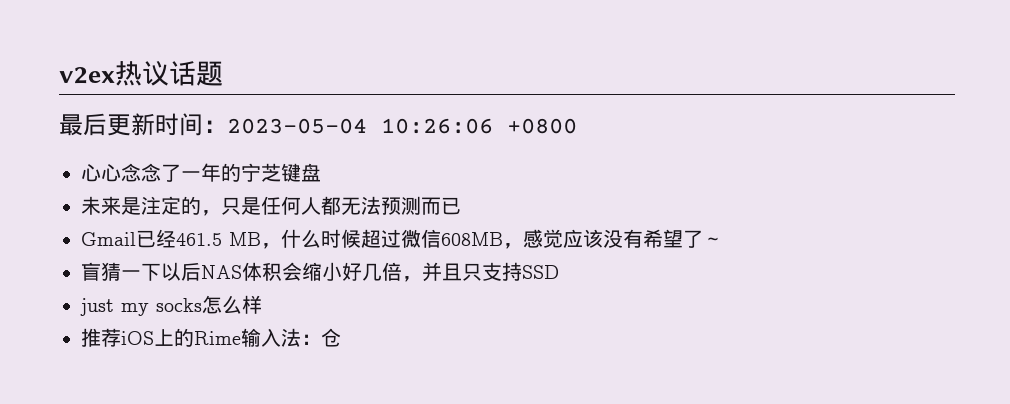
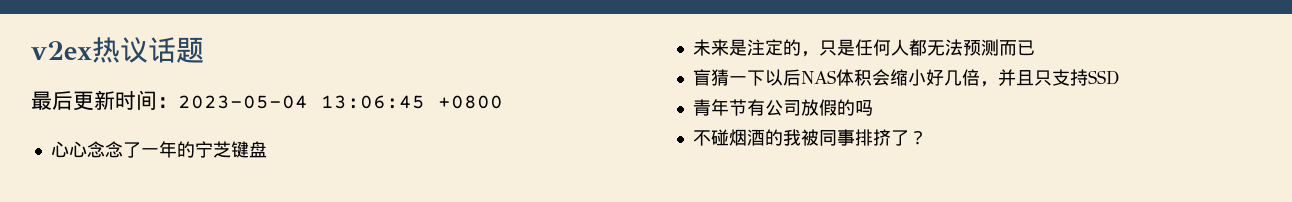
[381,118,493,134] 10:26:06 -> [321,95,425,109] 13:06:45
[81,229,723,249] // Gmail已经461.5 MB，什么时候超过微信608MB，感觉应该没有希望了～ -> (1035, 48) none
[80,295,262,316] [81,328,341,347] just my socks怎么样 // 推荐iOS上的Rime输入法：仓 -> [692,99,873,116] [692,129,927,146] 青年节有公司放假的吗 // 不碰烟酒的我被同事排挤了？

